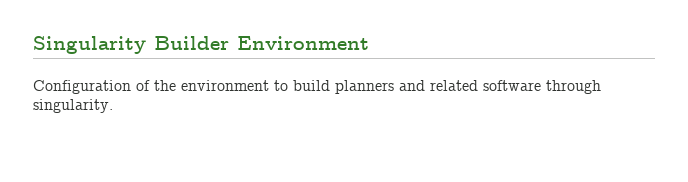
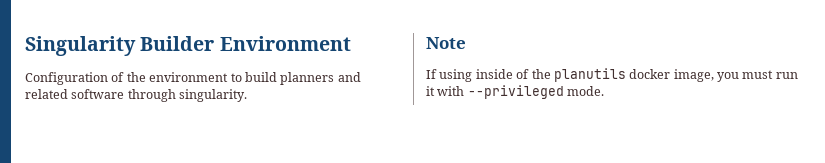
(113, 106) none -> [426,37,466,49] [426,68,798,82] [426,85,605,99] // Note // If using inside of the planutils docker image, you must run it with --privileged mode.

